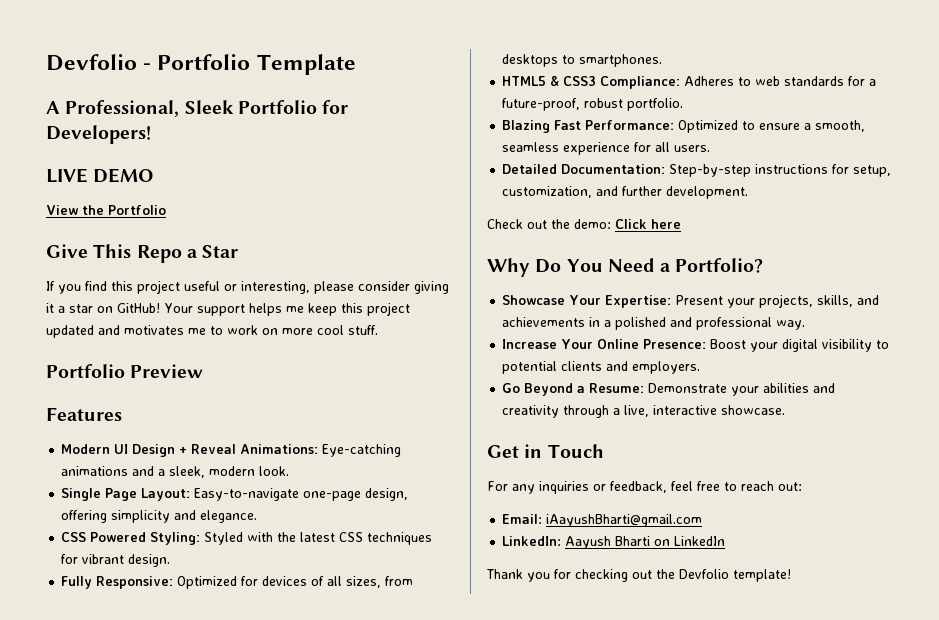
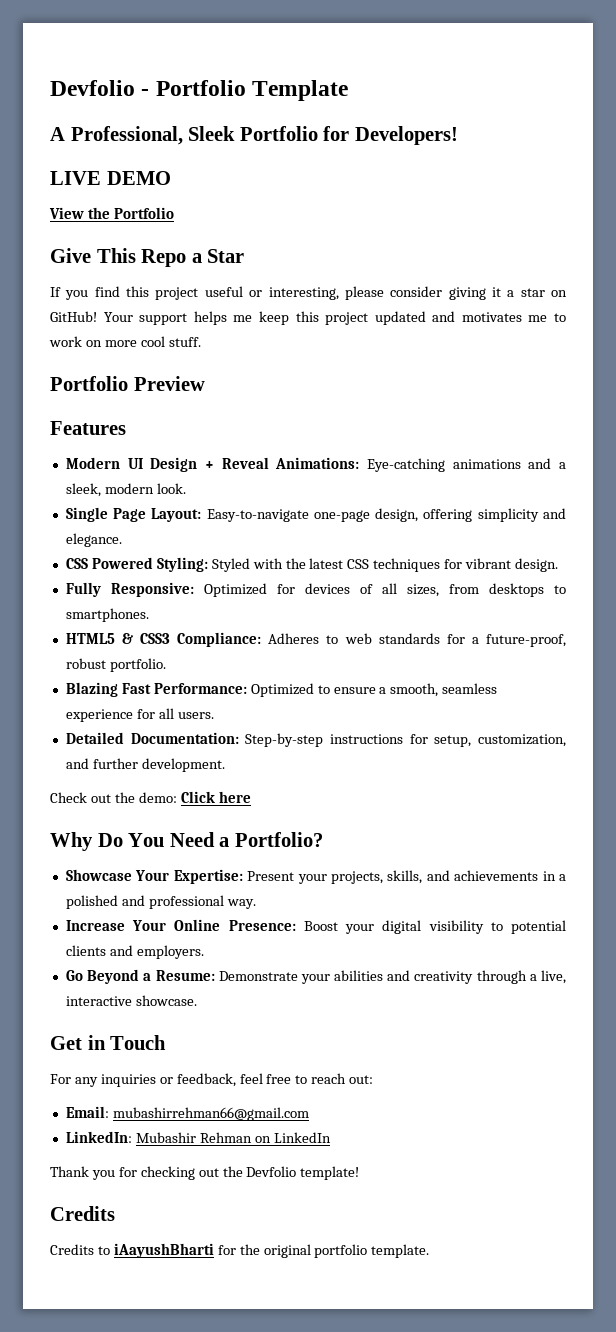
[546,514,703,527] iAayushBharti@gmail.com -> [112,1107,309,1121] mubashirrehman66@gmail.com
[565,536,651,549] Aayush Bharti -> [135,1132,252,1143] Mubashir Rehman
(791, 575) none -> [50,1206,115,1221] [50,1243,430,1258] // Credits // Credits to iAayushBharti for the original portfolio template.

